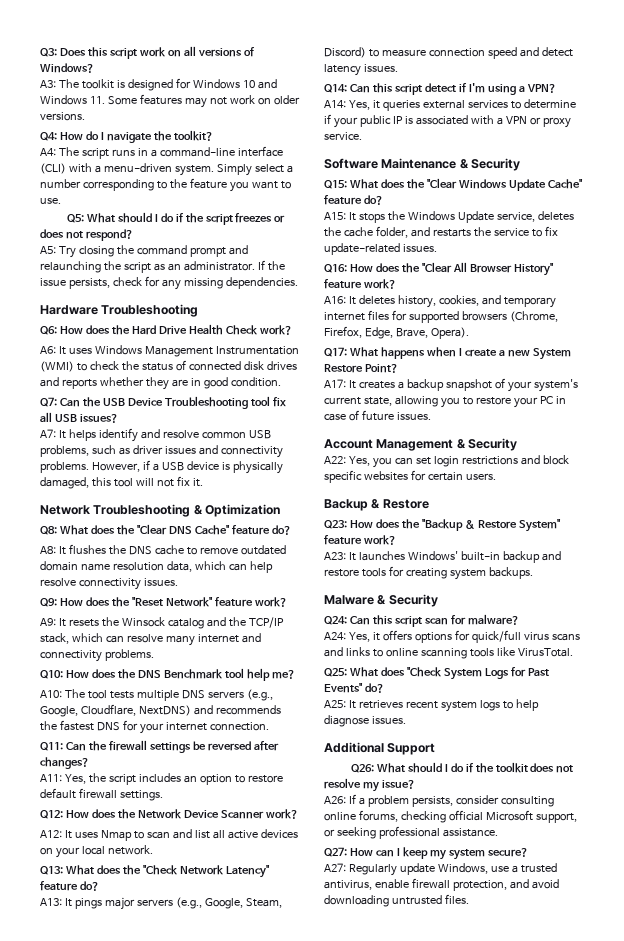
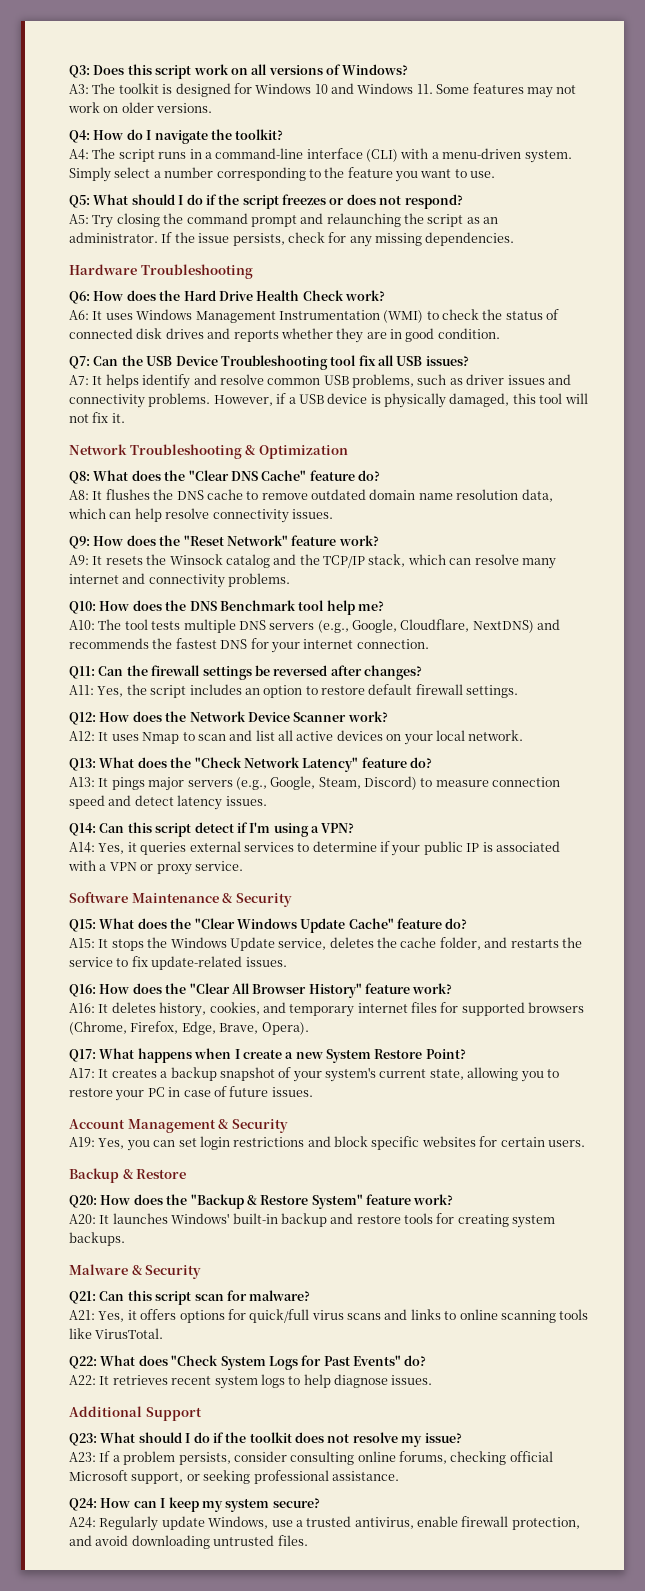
[324,456,346,464] A22: -> [69,1137,95,1147] A19:
[324,520,347,529] Q23: -> [69,1195,97,1208] Q20:
[324,552,346,560] A23: -> [69,1214,96,1224] A20:
[324,616,347,625] Q24: -> [69,1291,96,1304] Q21:
[324,632,346,640] A24: -> [69,1310,95,1320] A21:
[324,668,347,677] Q25: -> [69,1356,97,1369] Q22:
[324,700,346,708] A25: -> [69,1375,96,1385] A22:
[350,764,374,773] Q26: -> [69,1433,97,1446] Q23:
[324,796,346,804] A26: -> [69,1452,96,1462] A23:
[324,847,347,857] Q27: -> [69,1498,97,1511] Q24:
[324,863,346,872] A27: -> [69,1517,96,1528] A24:

